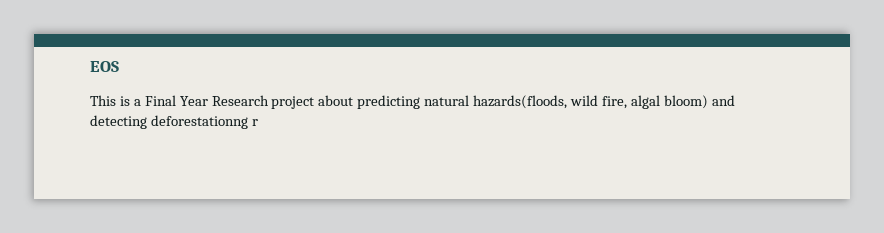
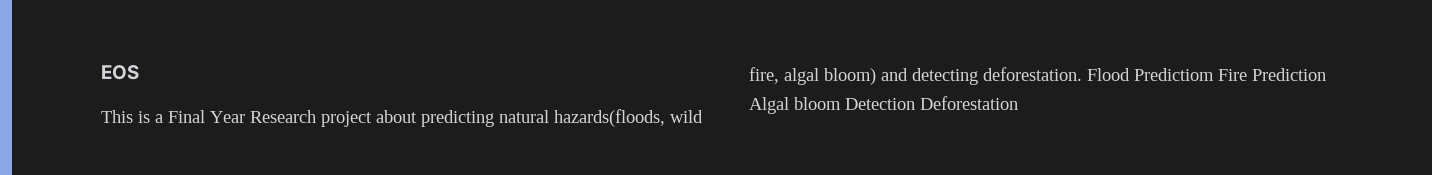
[150,115,258,129] deforestationng r -> [983,67,1326,81] [749,96,1018,114] deforestation. Flood Predictiom Fire Prediction Algal bloom Detection Deforestation

